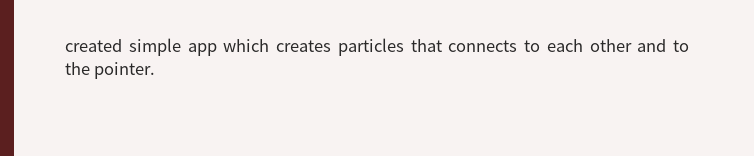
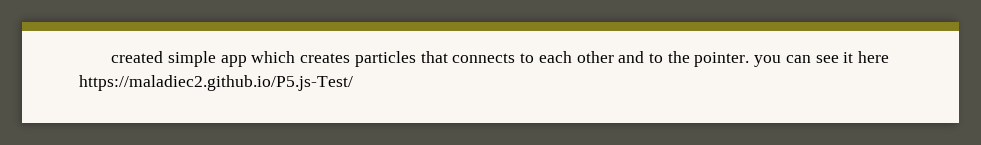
(156, 70) none -> [754,51,890,67] [79,75,353,91] you can see it here https://maladiec2.github.io/P5.js-Test/

